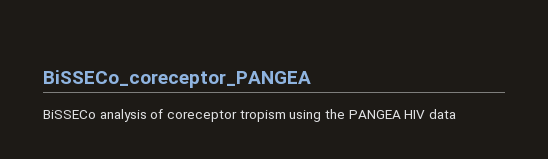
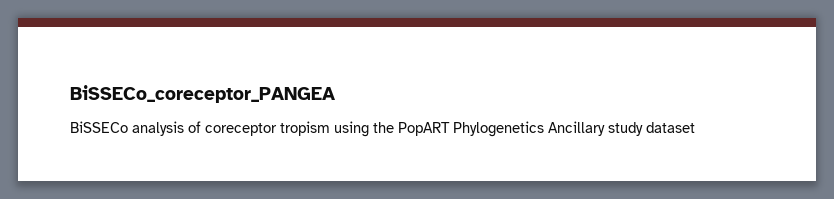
[348,109,456,119] PANGEA HIV data -> [398,121,695,137] PopART Phylogenetics Ancillary study dataset

